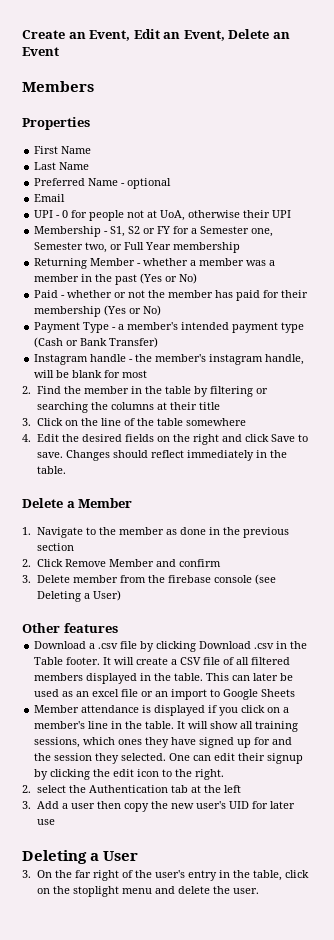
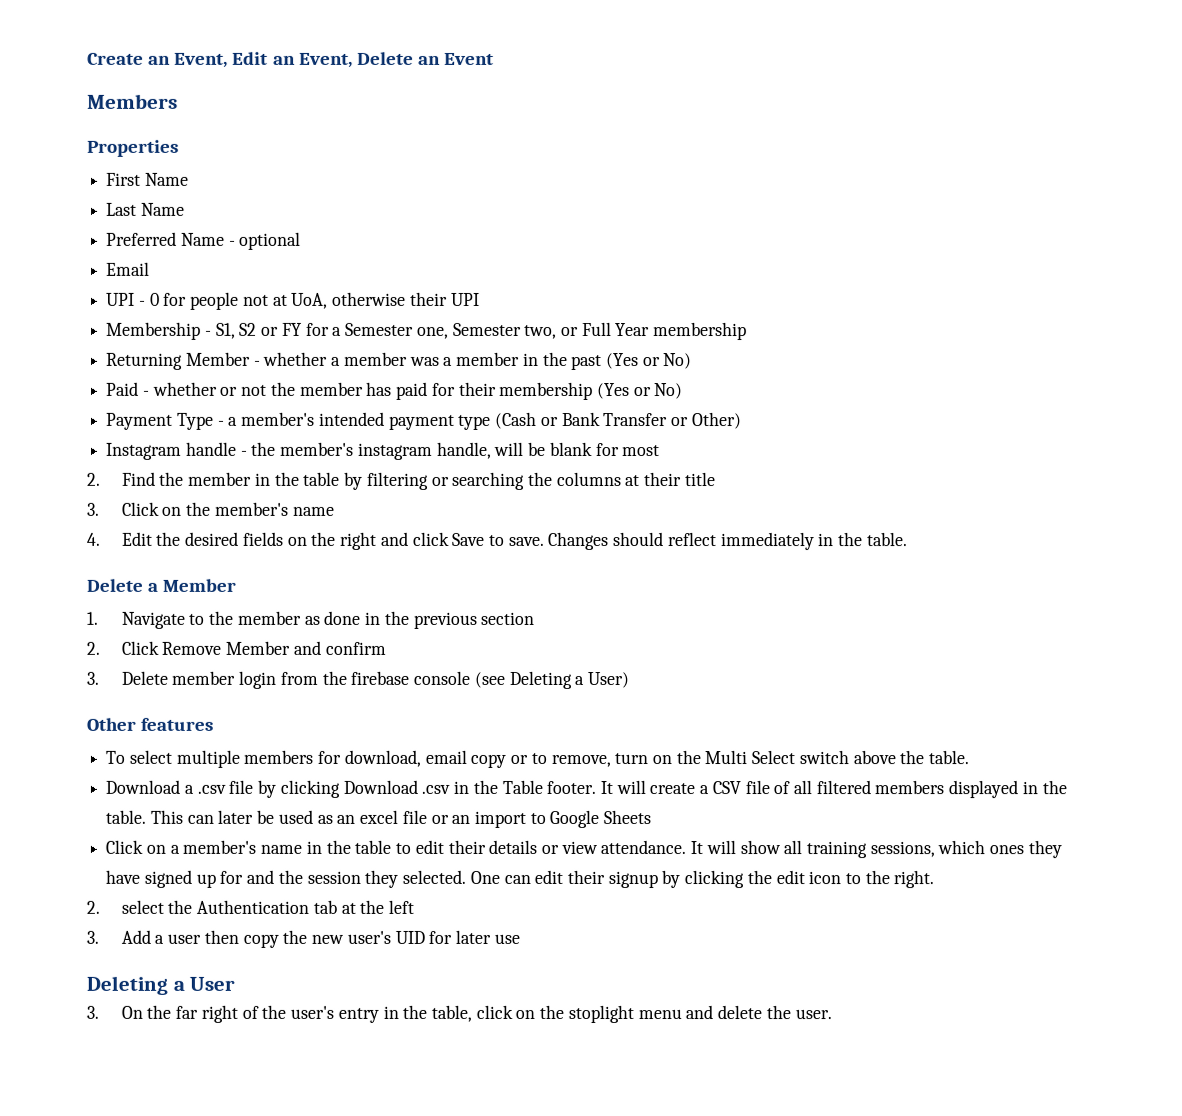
[109,337,159,348] Transfer) -> [603,412,742,430] Transfer or Other)
[100,418,246,426] line of the table somewhere -> [214,501,335,516] member's name
(118, 579) none -> [238,670,277,689] login
(118, 628) none -> [105,749,970,768] // To select multiple members for download, email copy or to remove, turn on the Multi Select switch above the table.
[34,705,266,716] Member attendance is displayed if you click -> [105,839,144,854] Click
[88,721,175,729] line in the table. -> [260,839,687,855] name in the table to edit their details or view attendance.

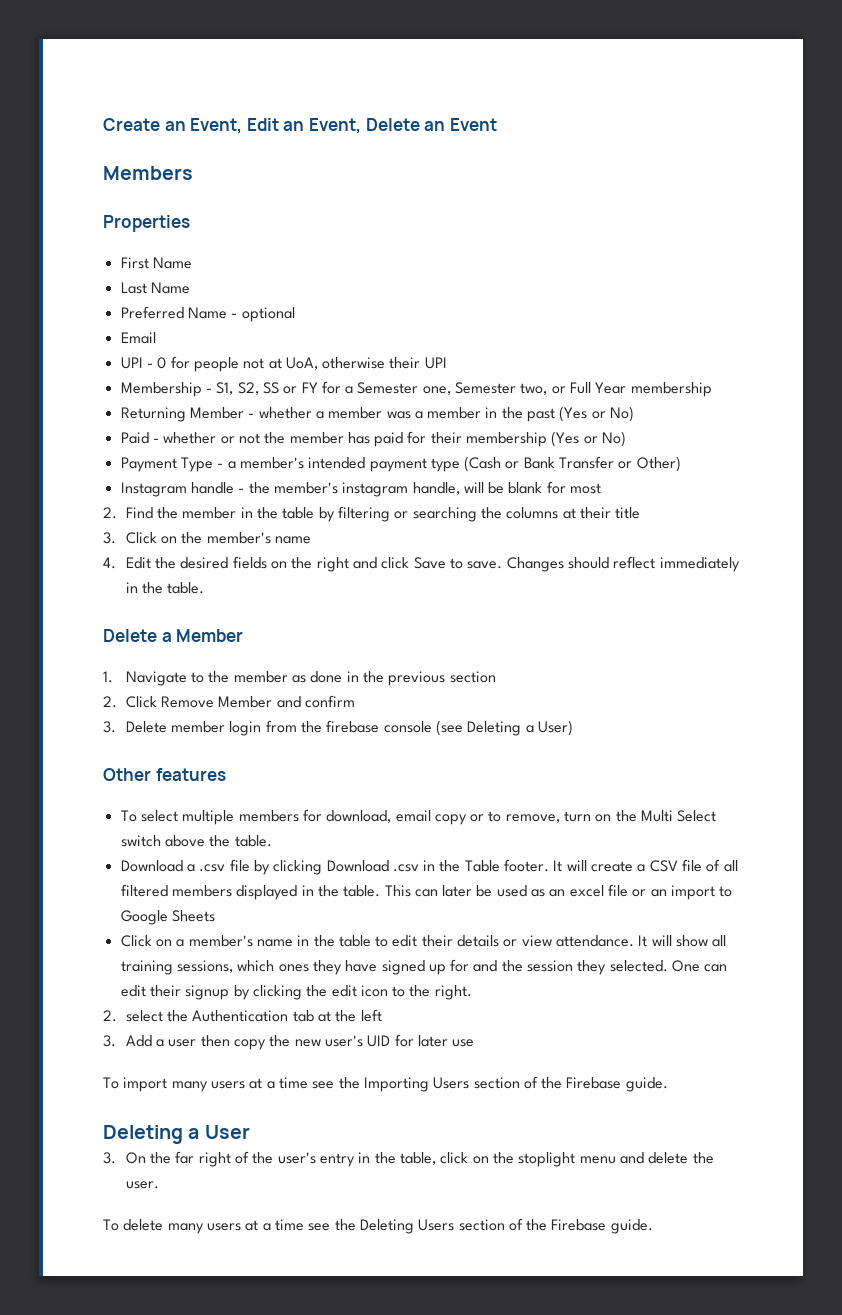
[239,322,258,336] S2 -> [237,382,279,395] S2, SS
(520, 938) none -> [103,1076,668,1092] // To import many users at a time see the Importing Users section of the Firebase guide.
(832, 1014) none -> [103,1218,653,1234] // To delete many users at a time see the Deleting Users section of the Firebase guide.

